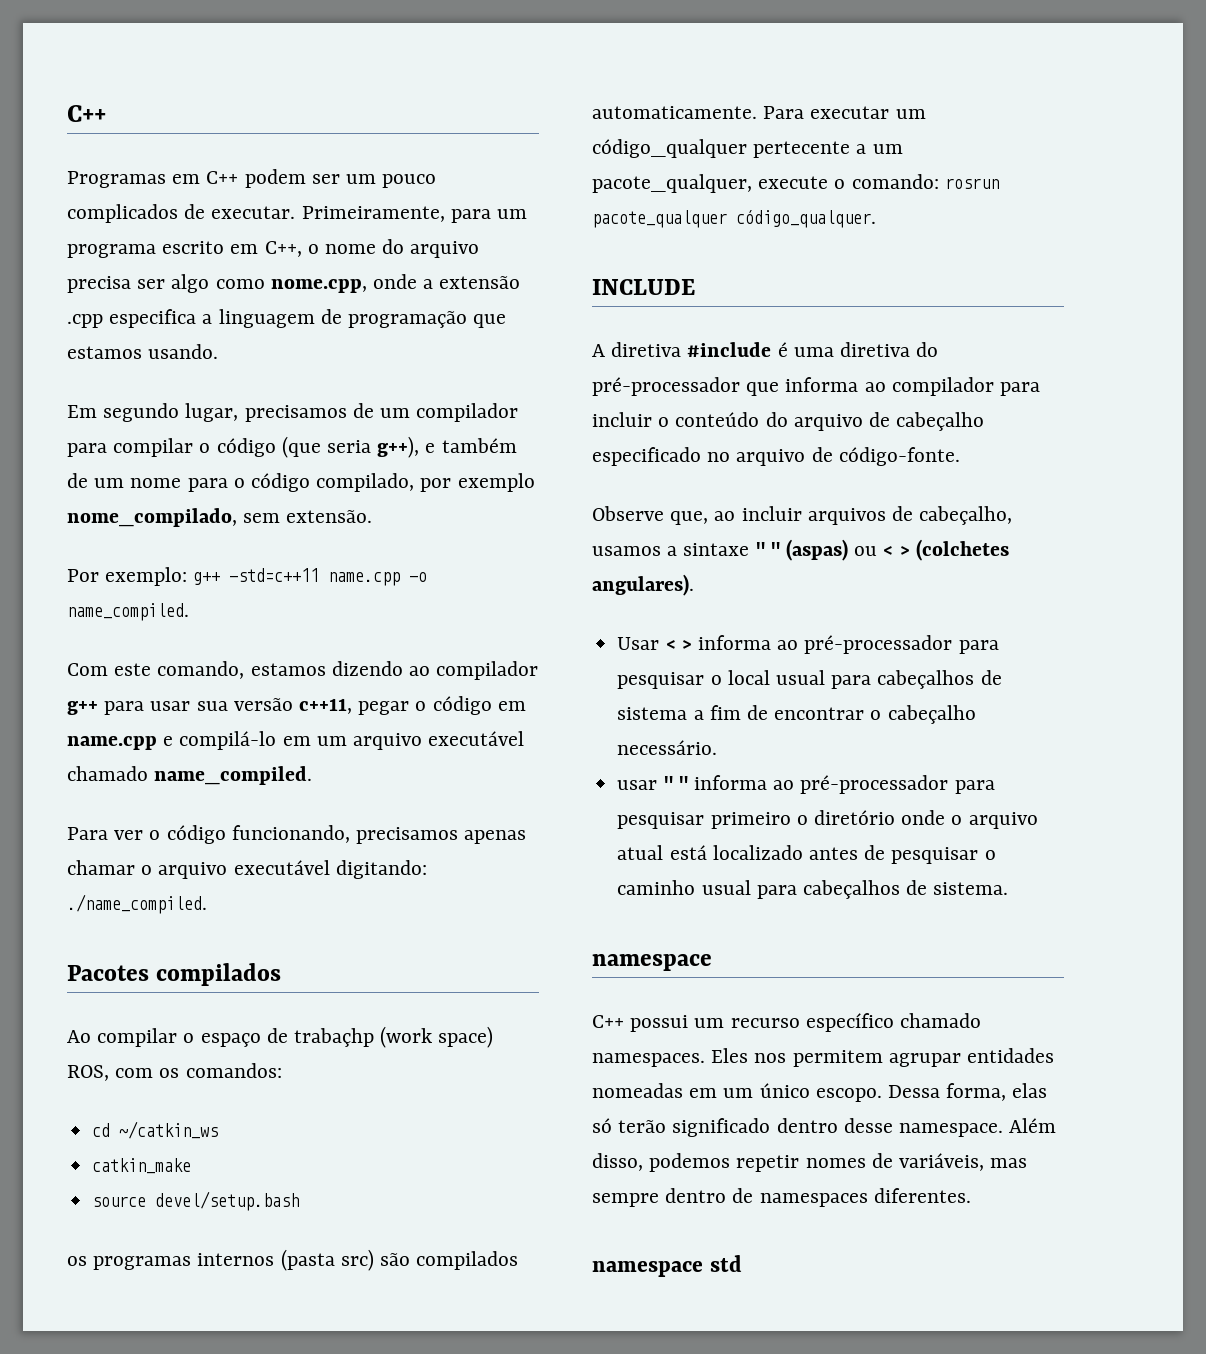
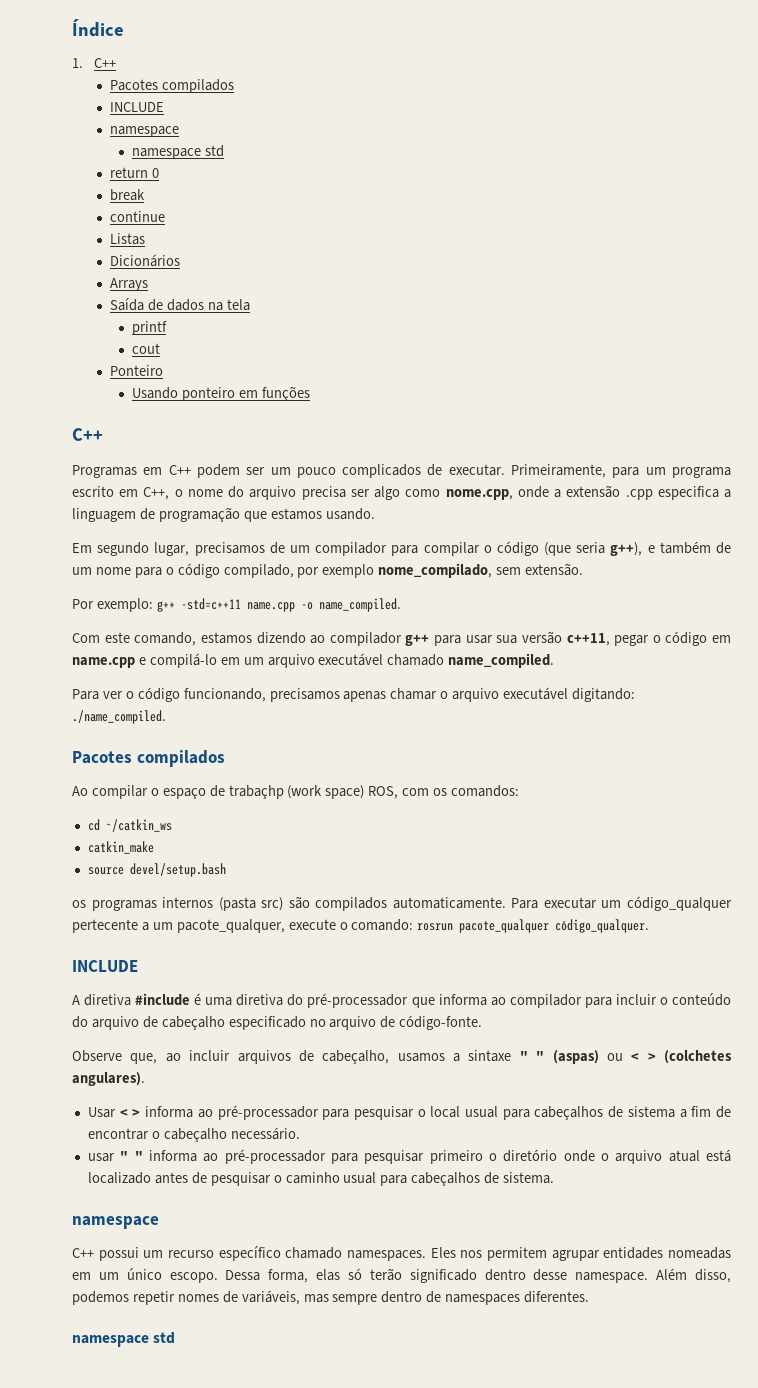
(67, 113) none -> [72,19,124,37] [72,58,117,68] [110,79,235,93] [110,102,165,112] [110,126,180,137] [132,145,225,159] [110,167,160,178] [110,189,146,201] [110,211,166,222] [110,233,146,245] [110,254,181,267] [110,278,149,291] [110,298,250,311] [132,321,168,335] [132,343,161,354] [110,365,164,376] [132,386,311,401] Índice // 1. C++ // Pacotes compilados // INCLUDE // namespace // namespace std // return 0 // break // continue // Listas // Dicionários // Arrays // Saída de dados na tela // printf // cout // Ponteiro // Usando ponteiro em funções //

